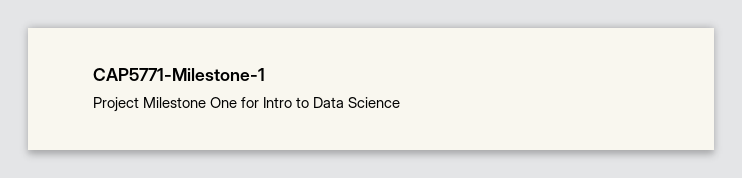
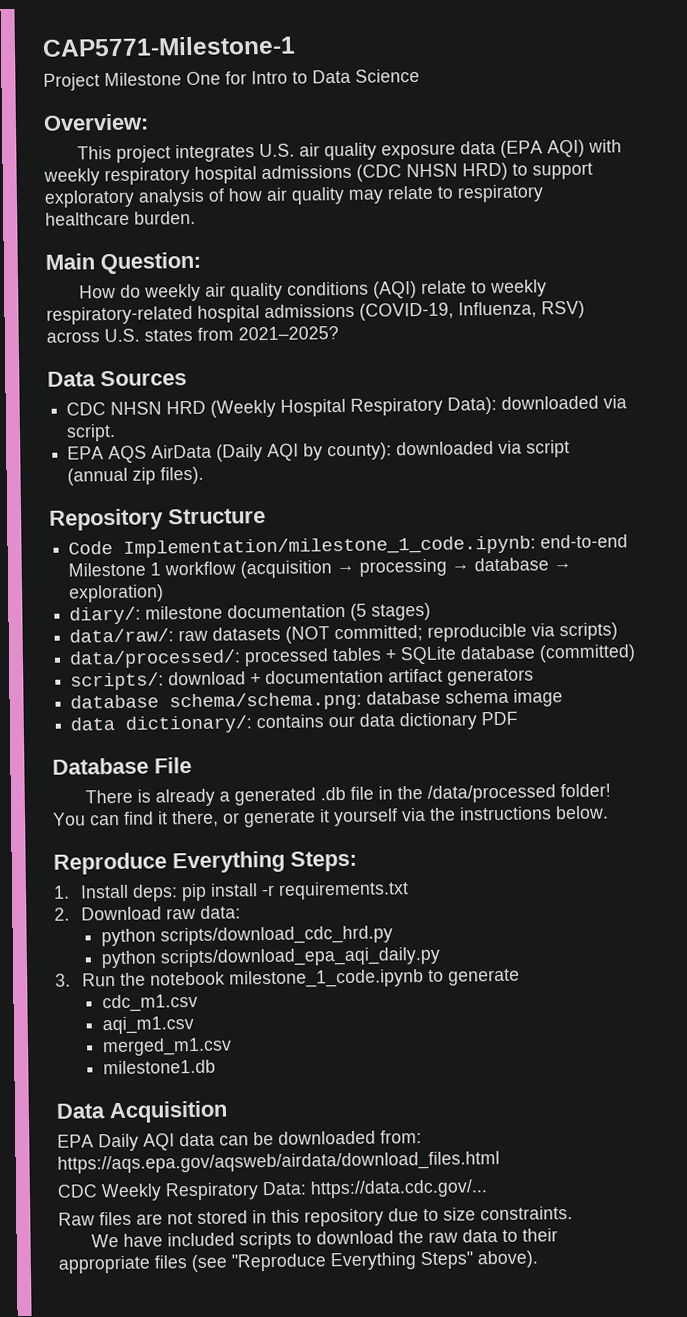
(401, 102) none -> [43,113,149,131] [76,139,622,163] [43,162,593,186] [44,184,544,208] [45,210,196,226] [45,251,201,275] [78,279,547,302] [46,300,585,325] [46,326,339,343] [47,370,187,387] [66,395,628,418] [66,423,117,442] [67,440,571,464] [67,466,205,486] [49,508,266,531] [68,534,629,558] [68,557,573,579] [69,584,165,603] [69,602,432,625] [69,622,619,644] [69,644,637,669] [70,668,535,691] [70,689,564,712] [70,711,519,734] [52,757,192,775] [84,783,611,807] [52,805,609,828] [53,850,357,875] [53,881,410,902] [54,905,242,921] [100,925,393,947] [100,946,441,969] [55,968,521,989] [101,993,198,1013] [101,1015,194,1035] [101,1037,232,1057] [102,1059,216,1075] [56,1100,228,1124] [57,1130,422,1152] [57,1151,500,1174] [57,1179,488,1202] [58,1206,573,1227] [90,1228,558,1250] [58,1250,538,1274] // Overview: // This project integrates U.S. air quality exposure data (EPA AQI) with weekly respiratory hospital admissions (CDC NHSN HRD) to support exploratory analysis of how air quality may relate to respiratory healthcare burden. // Main Question: // How do weekly air quality conditions (AQI) relate to weekly respiratory-related hospital admissions (COVID-19, Influenza, RSV) across U.S. states from 2021–2025? // Data Sources // CDC NHSN HRD (Weekly Hospital Respiratory Data): downloaded via script. // EPA AQS AirData (Daily AQI by county): downloaded via script (annual zip files). // Repository Structure // Code Implementation/milestone_1_code.ipynb: end-to-end Milestone 1 workflow (acquisition → processing → database → exploration) // diary/: milestone documentation (5 stages) // data/raw/: raw datasets (NOT committed; reproducible via scripts) // data/processed/: processed tables + SQLite database (committed) // scripts/: download + documentation artifact generators // database schema/schema.png: database schema image // data dictionary/: contains our data dictionary PDF // Database File // There is already a generated .db file in the /data/processed folder! You can find it there, or generate it yourself via the instructions below. // Reproduce Everything Steps: // 1. Install deps: pip install -r requirements.txt // 2. Download raw data: // python scripts/download_cdc_hrd.py // python scripts/download_epa_aqi_daily.py // 3. Run the notebook milestone_1_code.ipynb to generate // cdc_m1.csv // aqi_m1.csv // merged_m1.csv // milestone1.db // Data Acquisition // EPA Daily AQI data can be downloaded from: https://aqs.epa.gov/aqsweb/airdata/download_files.html // CDC Weekly Respiratory Data: https://data.cdc.gov/... // Raw files are not stored in this repository due to size constraints. // We have included scripts to download the raw data to their appropriate files (see "Reproduce Everything Steps" above).

